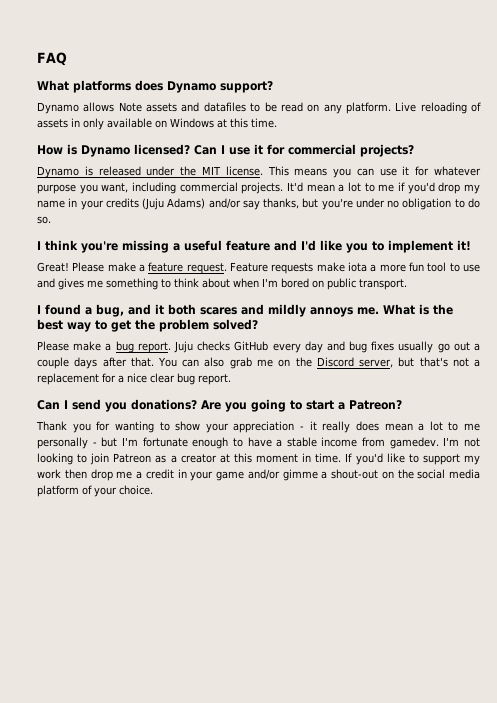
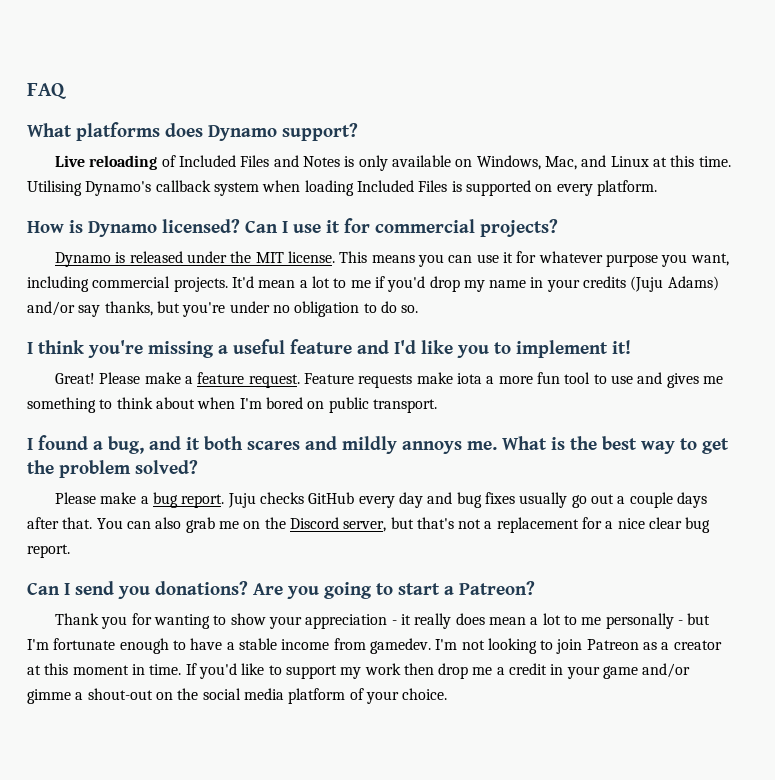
[37,102,481,114] [37,118,277,130] Dynamo allows Note assets and datafiles to be read on any platform. Live reloading of assets in only available on Windows at this time. -> [55,155,731,171] [27,180,657,196] Live reloading of Included Files and Notes is only available on Windows, Mac, and Linux at this time. Utilising Dynamo's callback system when loading Included Files is supported on every platform.

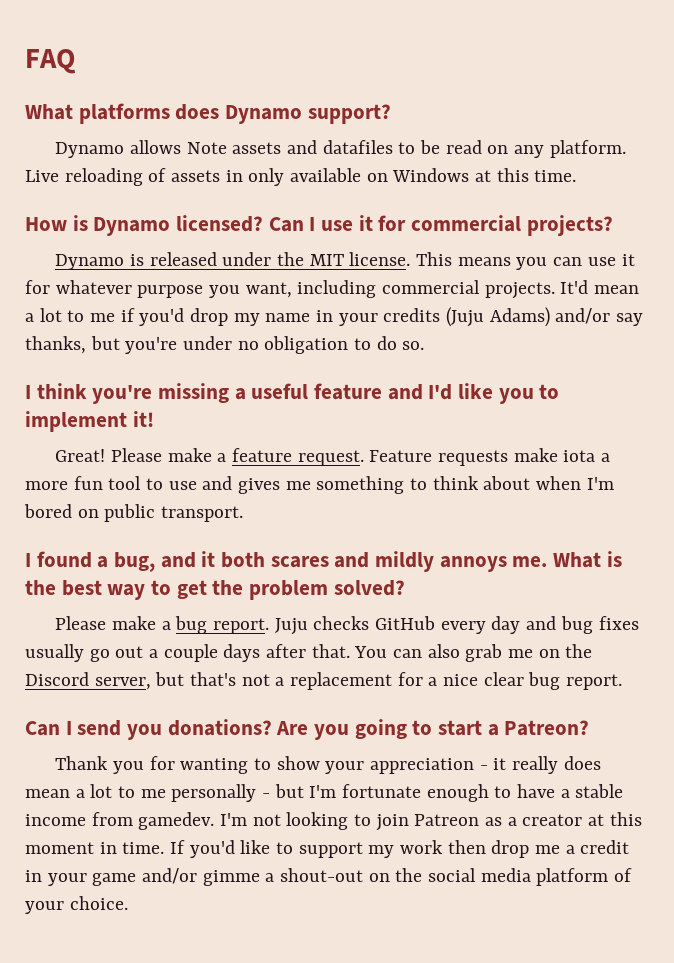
[55,155,731,171] [27,180,657,196] Live reloading of Included Files and Notes is only available on Windows, Mac, and Linux at this time. Utilising Dynamo's callback system when loading Included Files is supported on every platform. -> [55,140,626,158] [25,168,577,186] Dynamo allows Note assets and datafiles to be read on any platform. Live reloading of assets in only available on Windows at this time.

